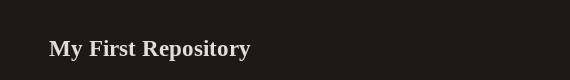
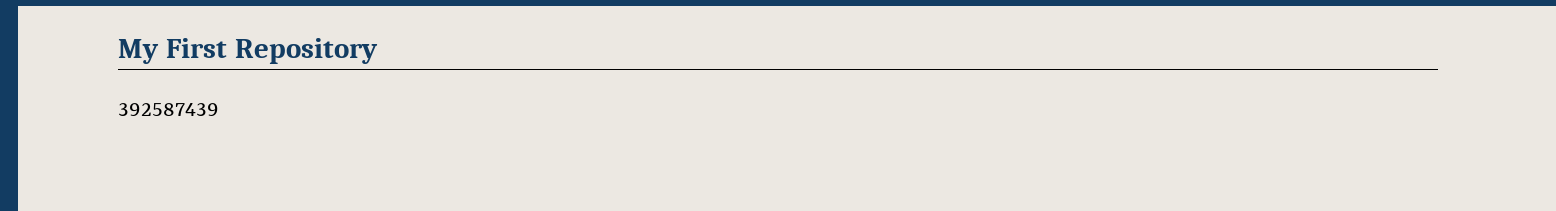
(252, 50) none -> [118,103,219,116] // 392587439

